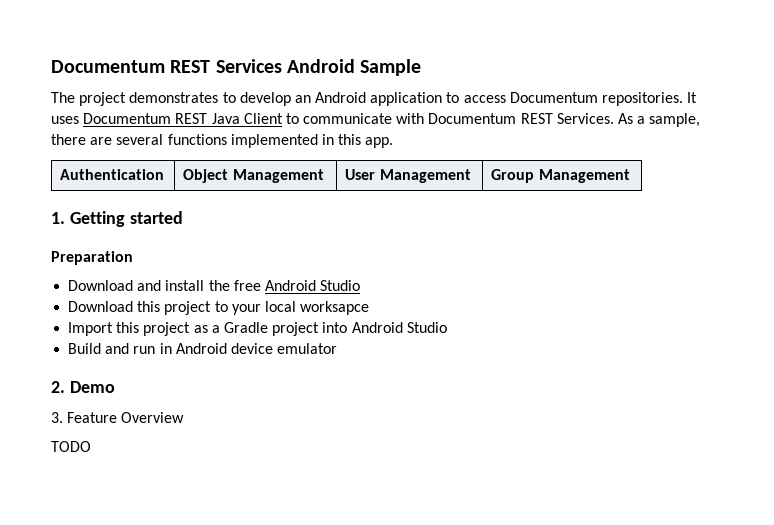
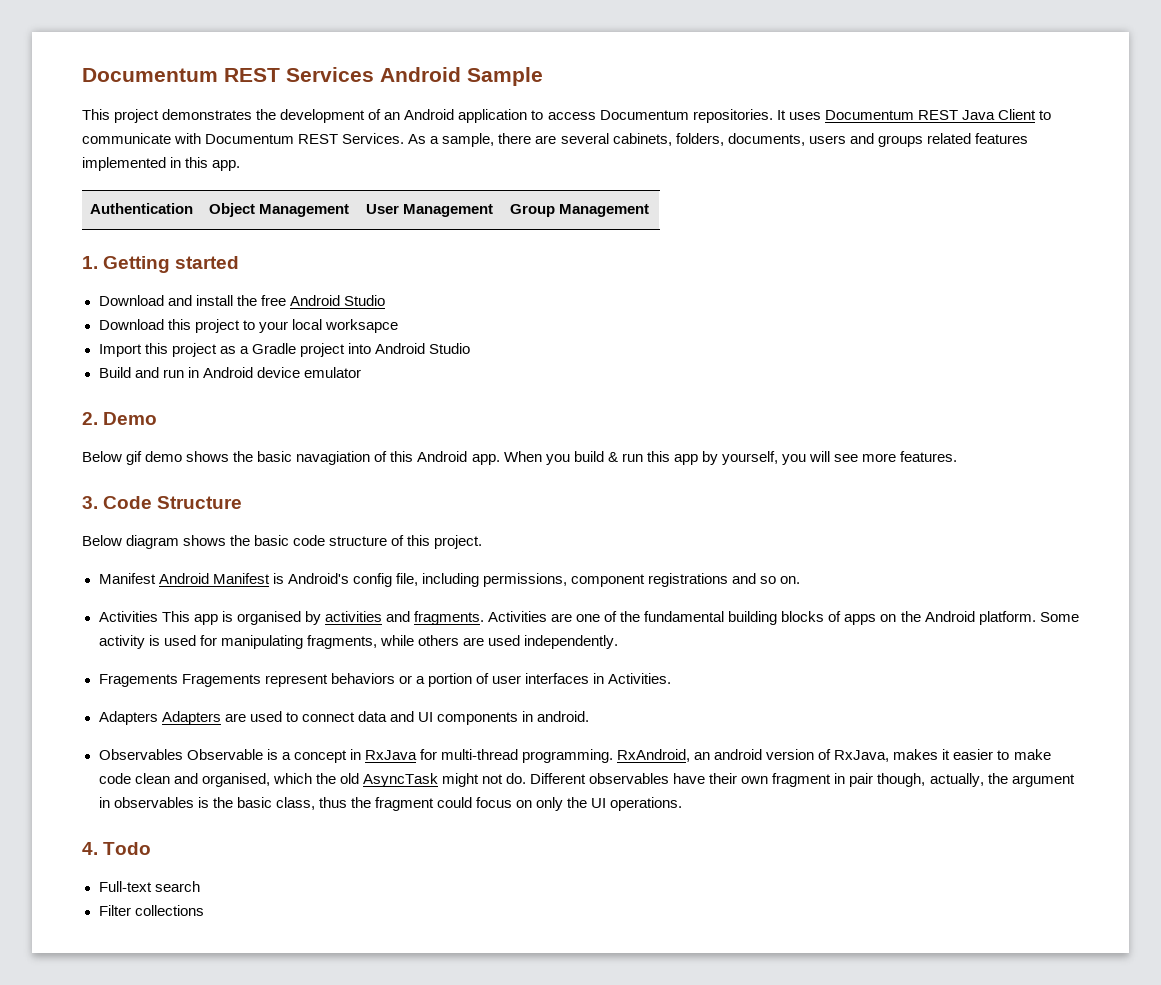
[51,92,75,103] The -> [82,109,110,120] This
[222,92,291,106] to develop -> [256,109,382,123] the development of
[167,134,227,145] functions -> [612,133,1028,147] cabinets, folders, documents, users and groups related features
[51,251,133,265] // Preparation -> (240, 262) none
[51,412,185,423] [51,441,91,452] 3. Feature Overview // TODO -> [82,451,958,465] [82,496,243,509] [82,535,483,549] [98,573,801,587] [98,611,1079,625] [98,635,618,649] [98,673,672,687] [98,711,590,725] [98,749,1051,763] [98,773,1075,787] [98,797,683,811] [82,842,152,855] [98,881,200,892] [98,905,204,916] Below gif demo shows the basic navagiation of this Android app. When you build & run this app by yourself, you will see more features. // 3. Code Structure // Below diagram shows the basic code structure of this project. // Manifest Android Manifest is Android's config file, including permissions, component registrations and so on. // Activities This app is organised by activities and fragments. Activities are one of the fundamental building blocks of apps on the Android platform. Some activity is used for manipulating fragments, while others are used independently. // Fragements Fragements represent behaviors or a portion of user interfaces in Activities. // Adapters Adapters are used to connect data and UI components in android. // Observables Observable is a concept in RxJava for multi-thread programming. RxAndroid, an android version of RxJava, makes it easier to make code clean and organised, which the old AsyncTask might not do. Different observables have their own fragment in pair though, actually, the argument in observables is the basic class, thus the fragment could focus on only the UI operations. // 4. Todo // Full-text search // Filter collections

